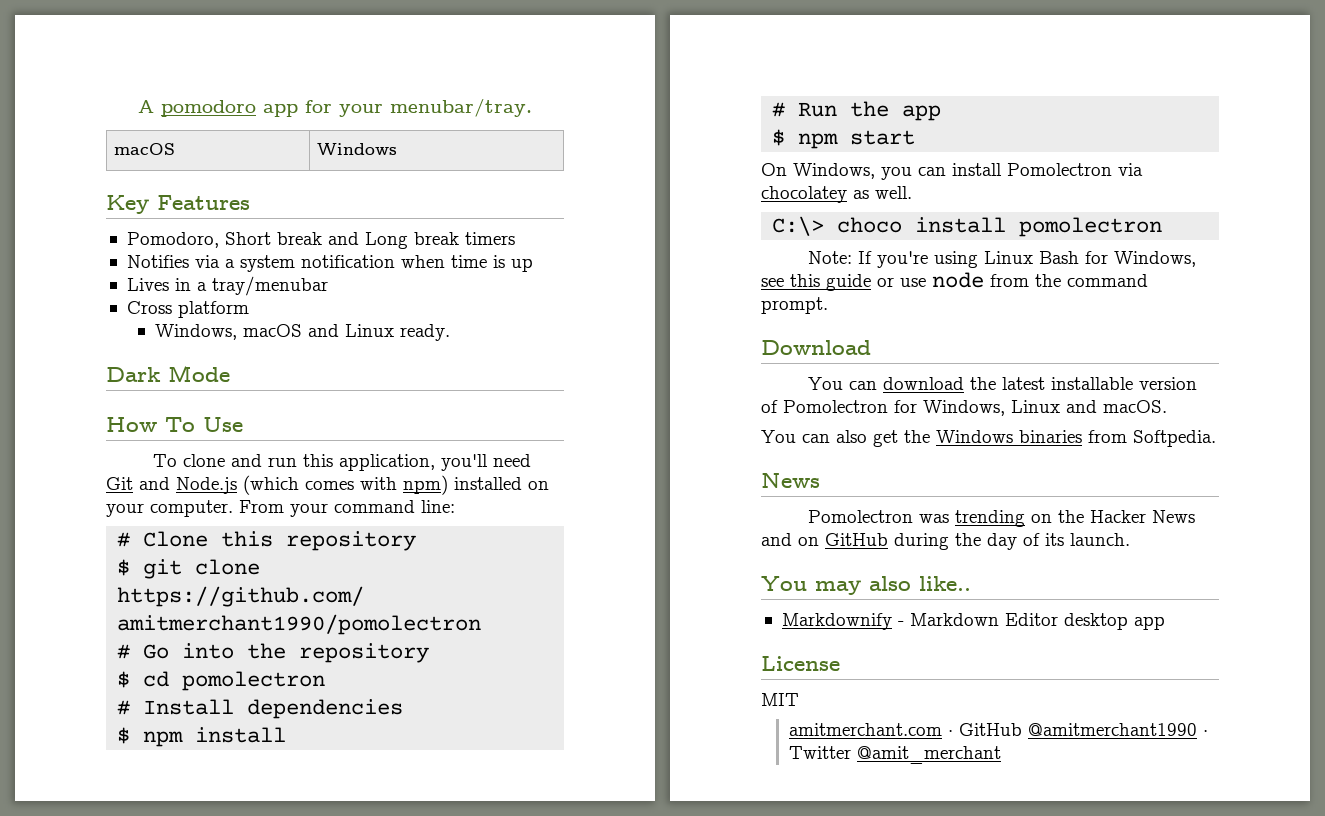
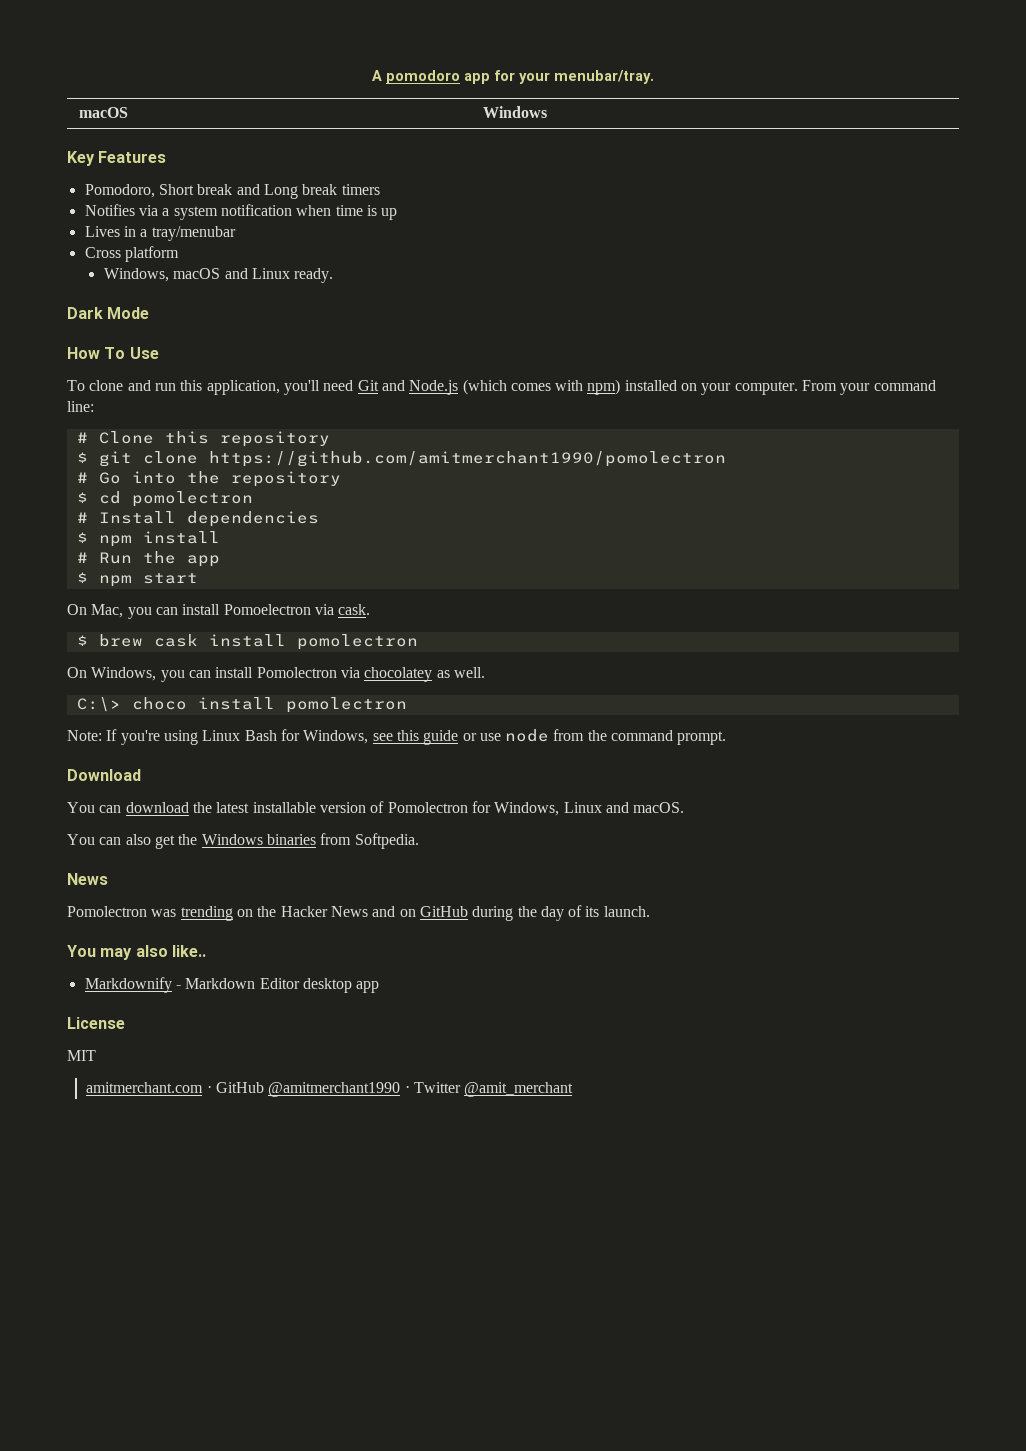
(916, 137) none -> [67,604,371,619] [76,634,418,650] // On Mac, you can install Pomoelectron via cask. // $ brew cask install pomolectron

